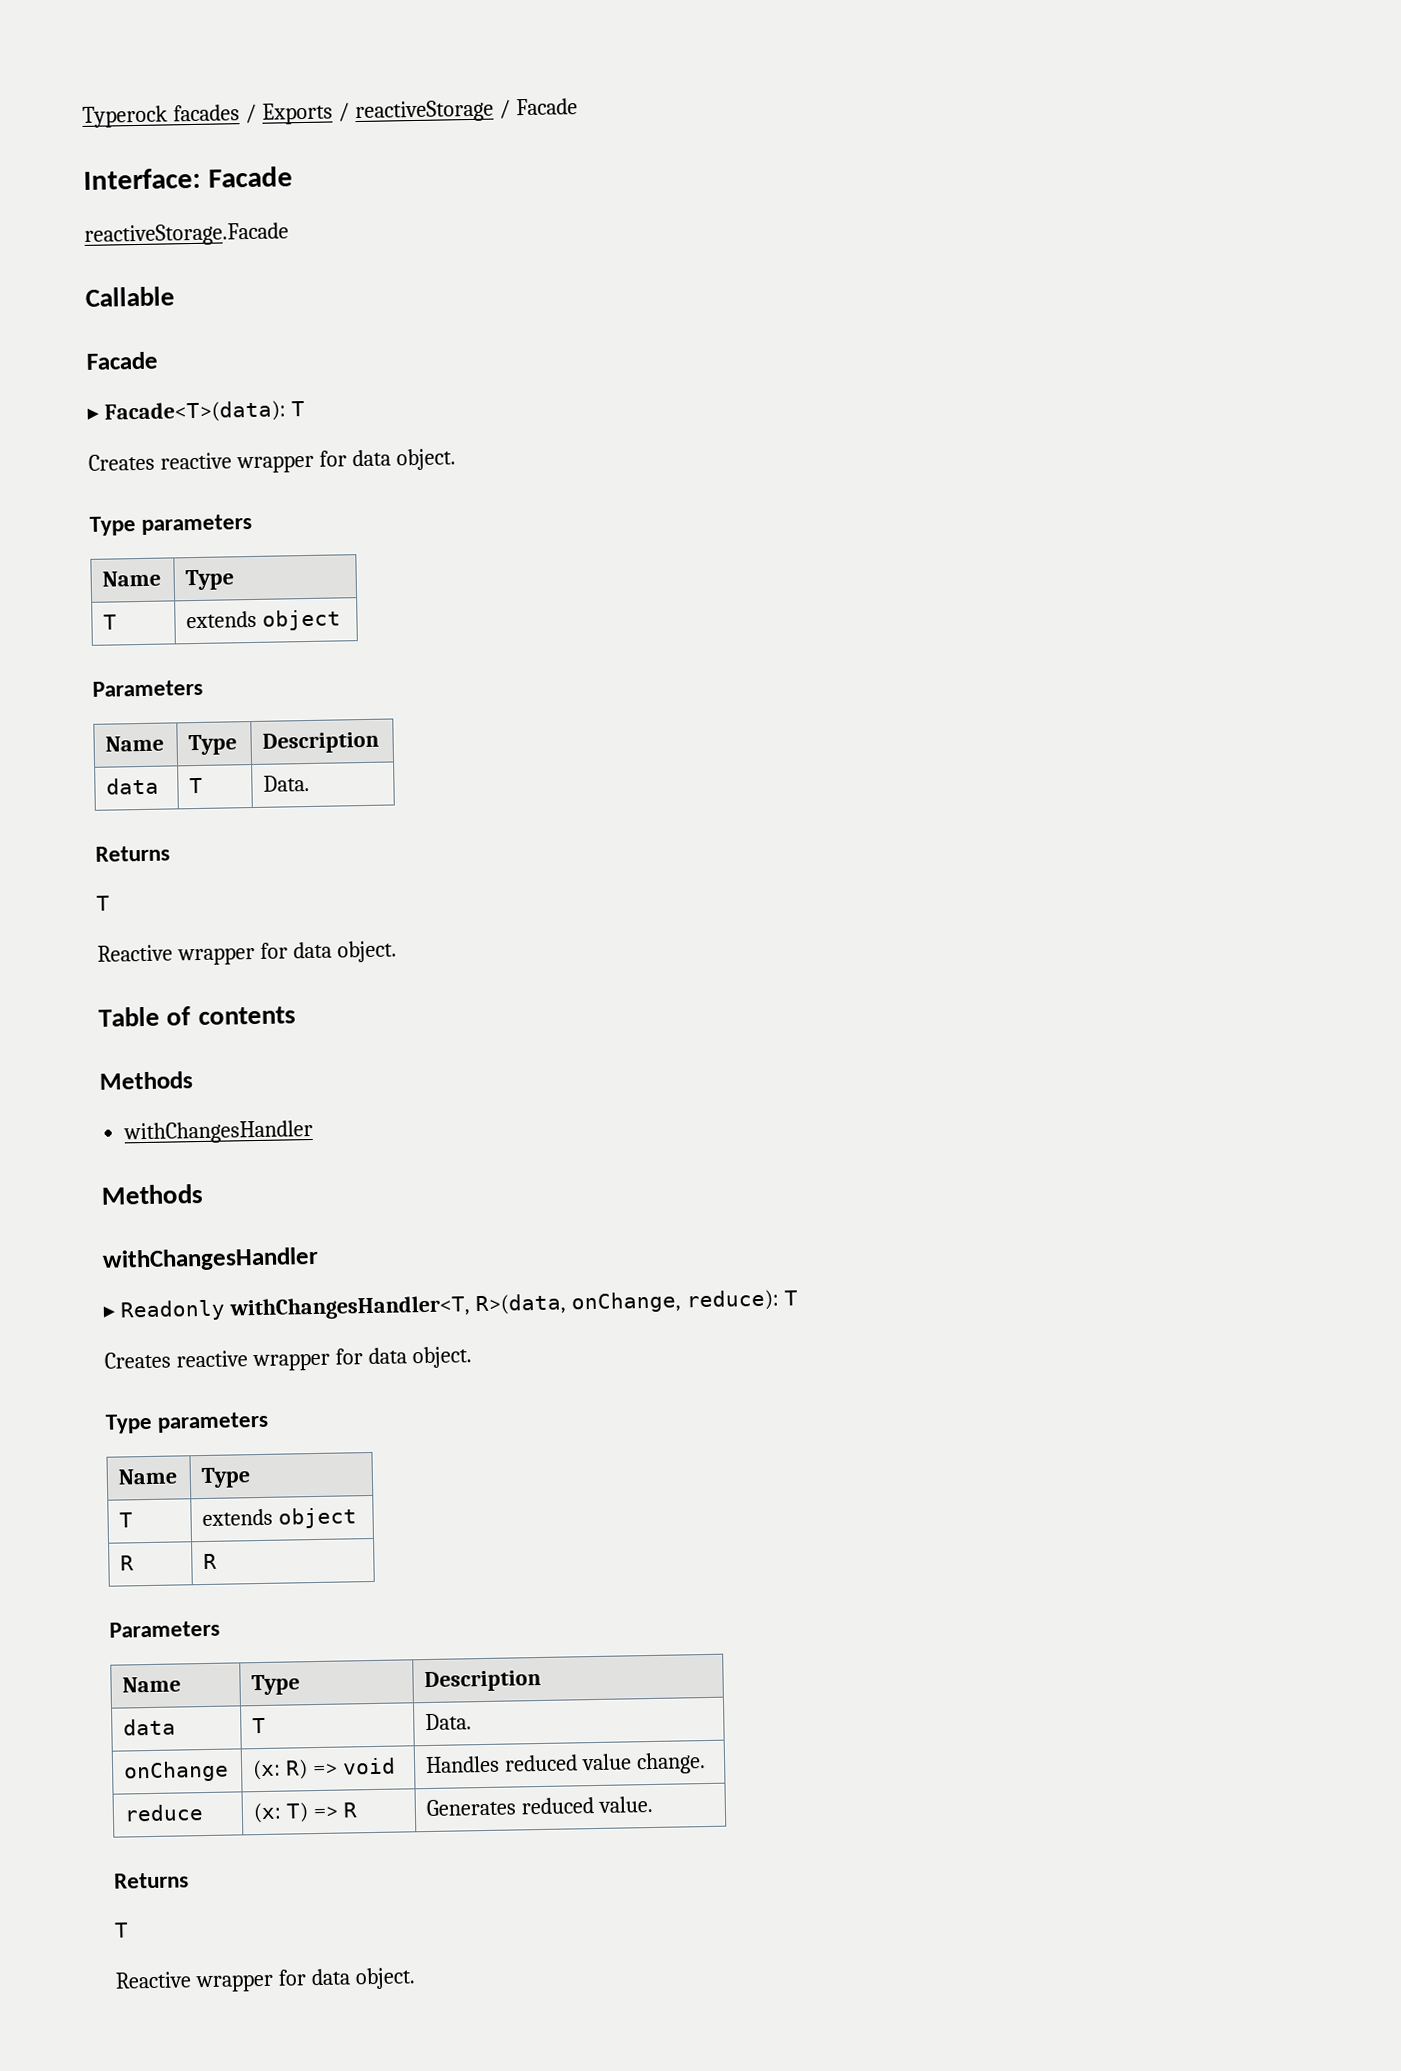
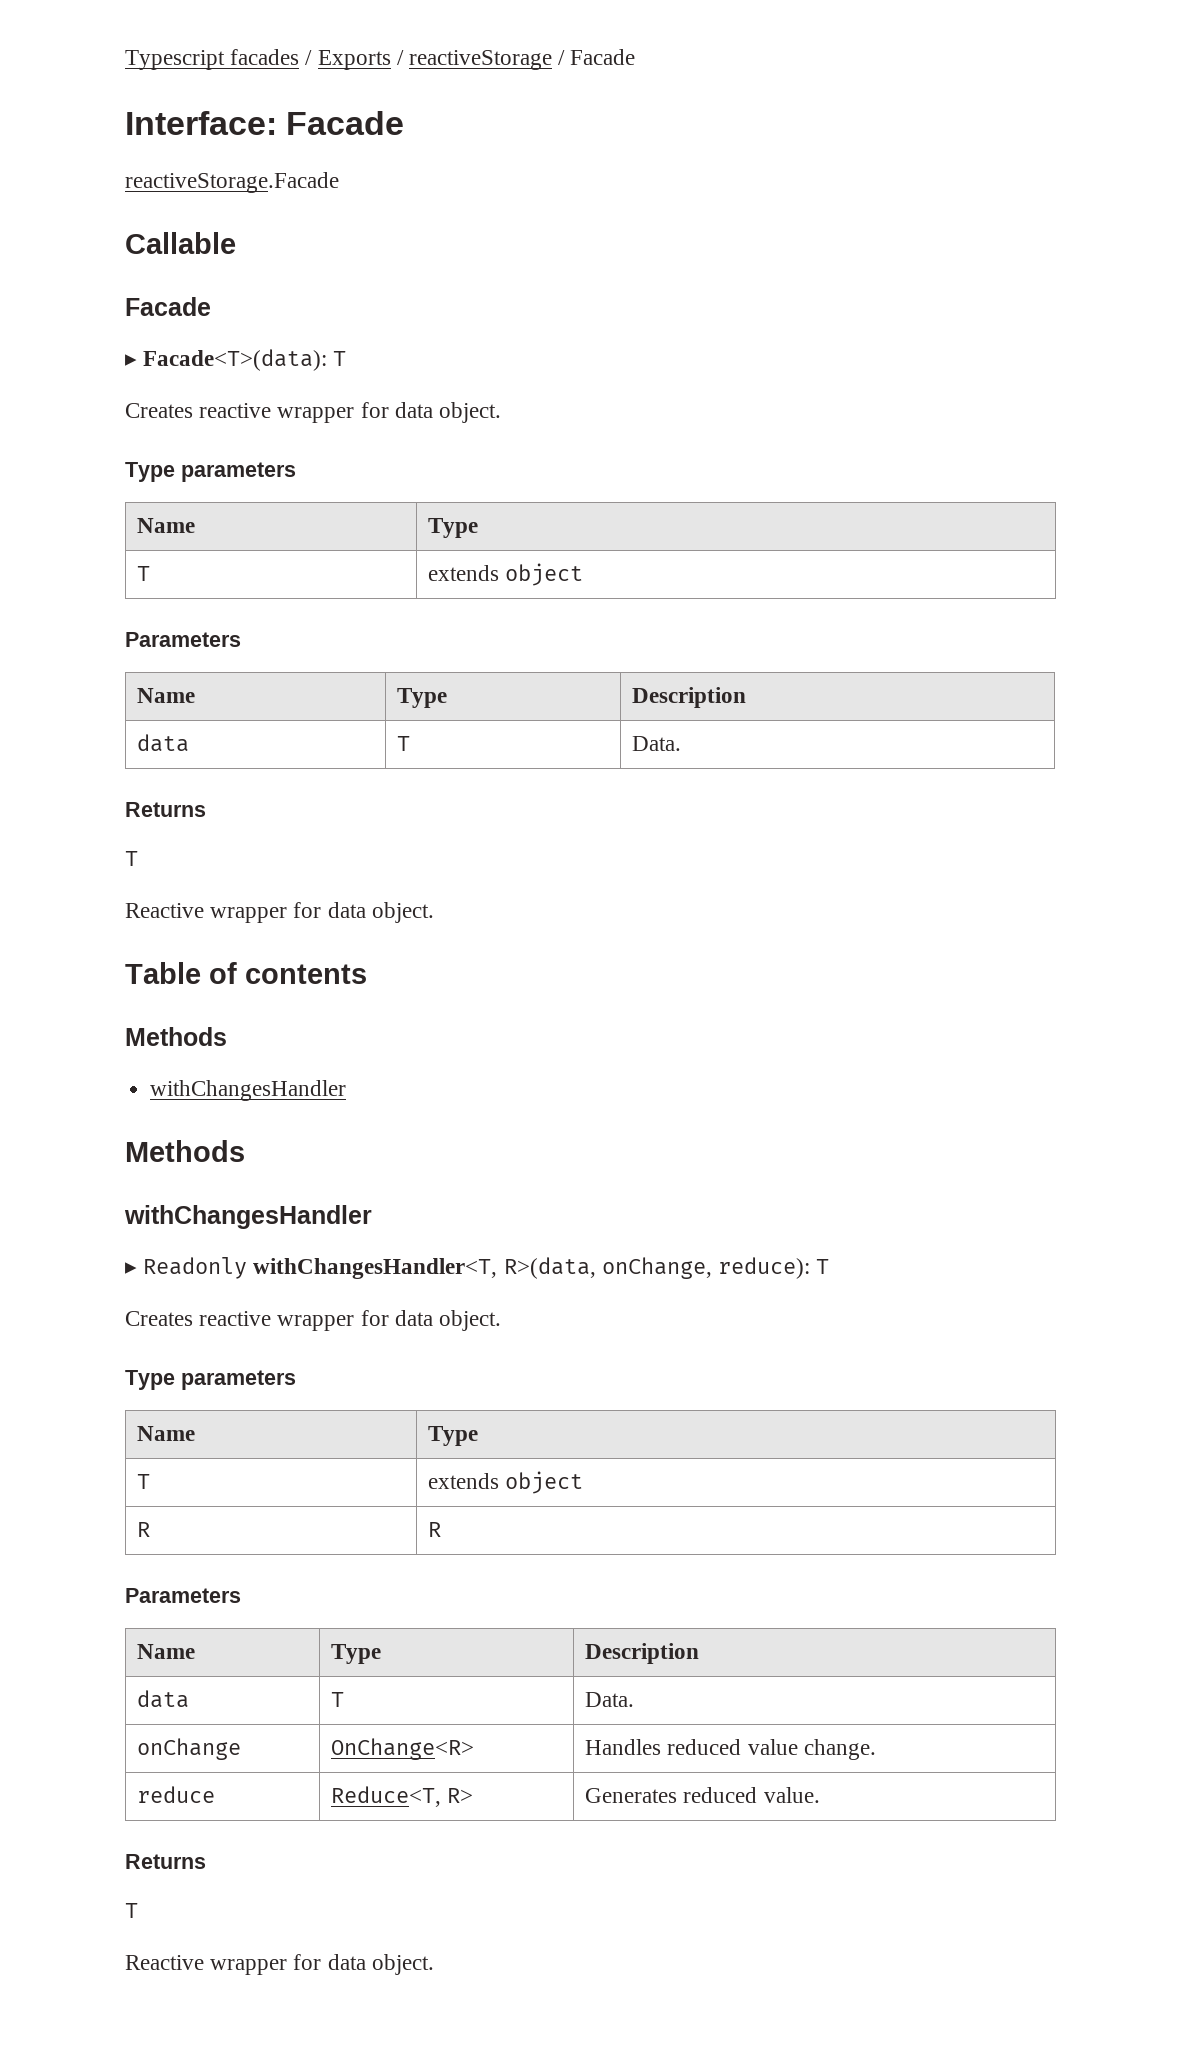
[82,105,168,128] Typerock -> [125,50,225,70] Typescript
[252,1757,397,1781] (x: R) => void -> [331,1738,475,1760] OnChange<R>
[253,1802,358,1824] (x: T) => R -> [331,1786,474,1807] Reduce<T, R>

